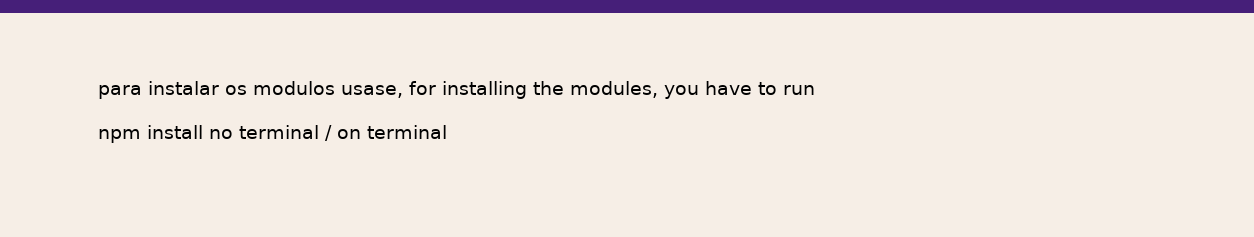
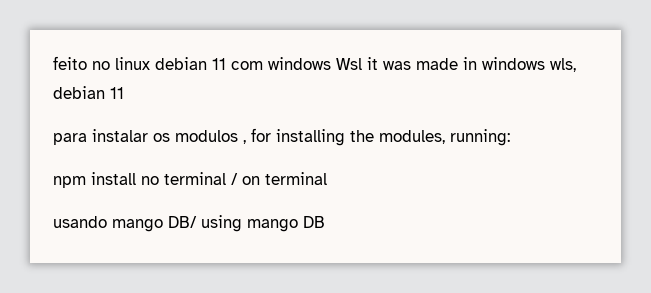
(98, 92) none -> [53,56,576,72] [53,86,124,99] feito no linux debian 11 com windows Wsl it was made in windows wls, debian 11 //
[341,85,403,98] usase, -> [243,140,246,144] ,
[664,81,815,99] you have to run -> [450,129,510,146] running:
(447, 132) none -> [53,215,325,232] // usando mango DB/ using mango DB

